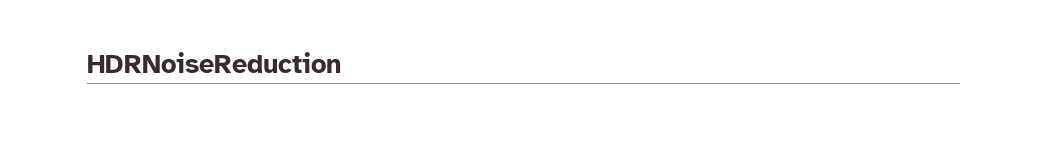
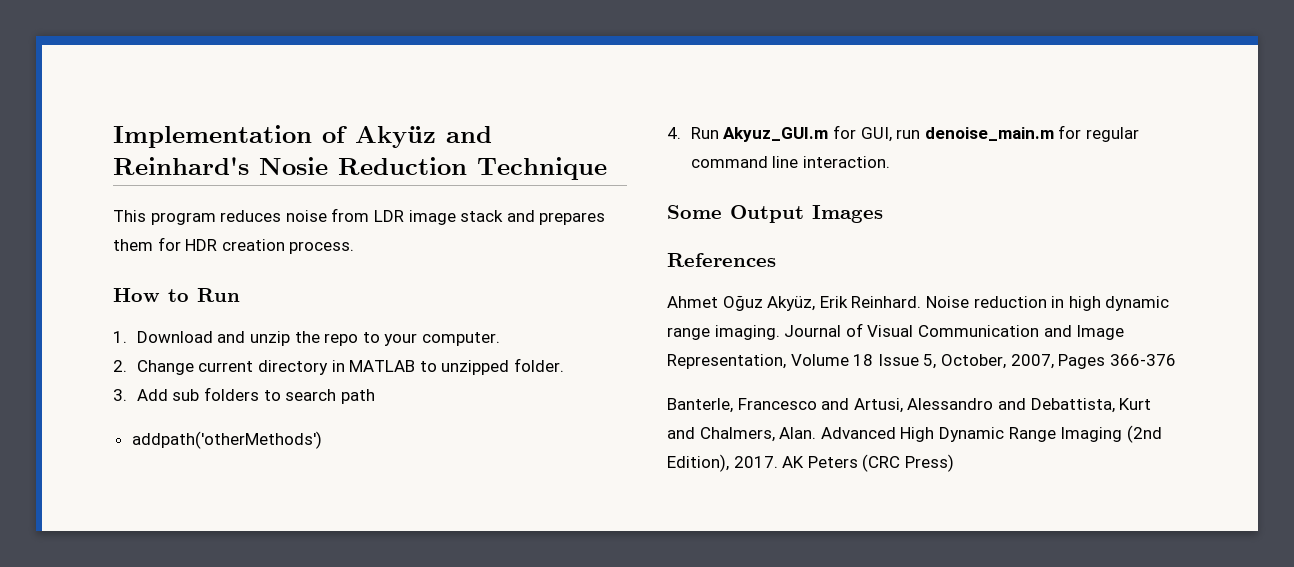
[87,52,341,73] HDRNoiseReduction -> [113,125,492,148] [113,157,607,180] [113,208,606,225] [113,237,355,254] [113,288,240,302] [113,331,500,346] [113,358,564,375] [113,387,375,404] [131,431,322,449] [667,125,1139,142] [690,156,890,168] [667,205,883,223] [667,253,776,267] [667,295,1170,311] [667,323,1125,340] [667,354,1176,369] [667,398,1152,413] [667,425,1162,443] [667,454,954,472] Implementation of Akyüz and Reinhard's Nosie Reduction Technique // This program reduces noise from LDR image stack and prepares them for HDR creation process. // How to Run // 1. Download and unzip the repo to your computer. // 2. Change current directory in MATLAB to unzipped folder. // 3. Add sub folders to search path // addpath('otherMethods') // 4. Run Akyuz_GUI.m for GUI, run denoise_main.m for regular command line interaction. // Some Output Images // References // Ahmet Oğuz Akyüz, Erik Reinhard. Noise reduction in high dynamic range imaging. Journal of Visual Communication and Image Representation, Volume 18 Issue 5, October, 2007, Pages 366-376 // Banterle, Francesco and Artusi, Alessandro and Debattista, Kurt and Chalmers, Alan. Advanced High Dynamic Range Imaging (2nd Edition), 2017. AK Peters (CRC Press)

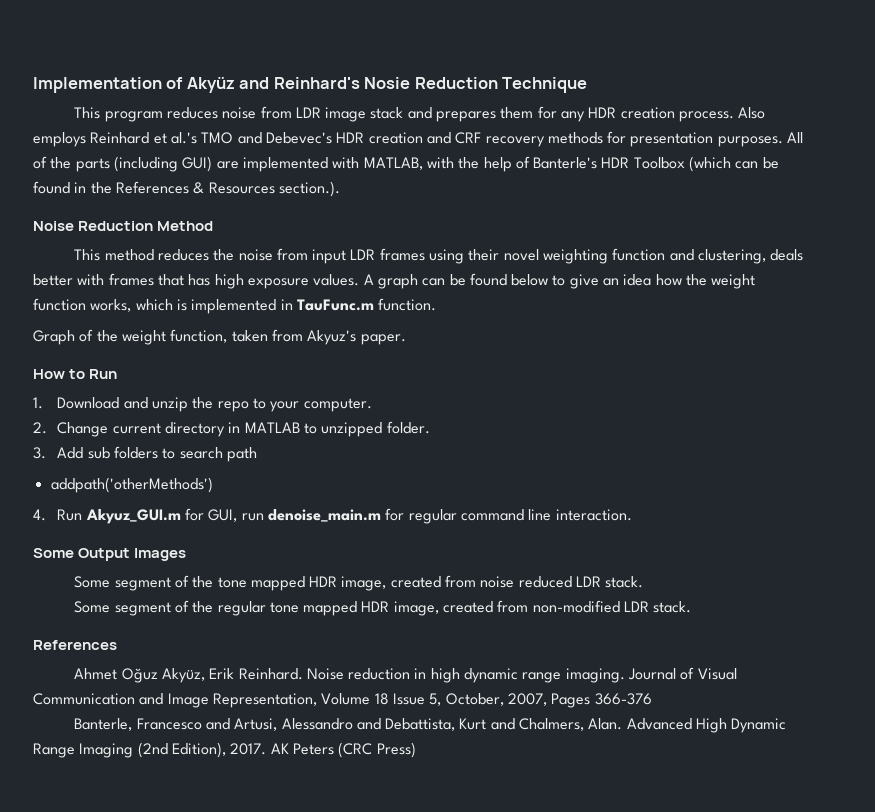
(181, 244) none -> [561,111,586,122] any
(355, 247) none -> [738,107,766,119] [33,131,804,147] [33,156,779,172] [33,181,340,197] [33,221,214,231] [74,248,804,264] [33,273,756,289] [33,298,437,314] [33,329,406,345] Also employs Reinhard et al.'s TMO and Debevec's HDR creation and CRF recovery methods for presentation purposes. All of the parts (including GUI) are implemented with MATLAB, with the help of Banterle's HDR Toolbox (which can be found in the References & Resources section.). // Noise Reduction Method // This method reduces the noise from input LDR frames using their novel weighting function and clustering, deals better with frames that has high exposure values. A graph can be found below to give an idea how the weight function works, which is implemented in TauFunc.m function. // Graph of the weight function, taken from Akyuz's paper.
(883, 214) none -> [74,575,644,591] [74,600,692,616] // Some segment of the tone mapped HDR image, created from noise reduced LDR stack. // Some segment of the regular tone mapped HDR image, created from non-modified LDR stack.

